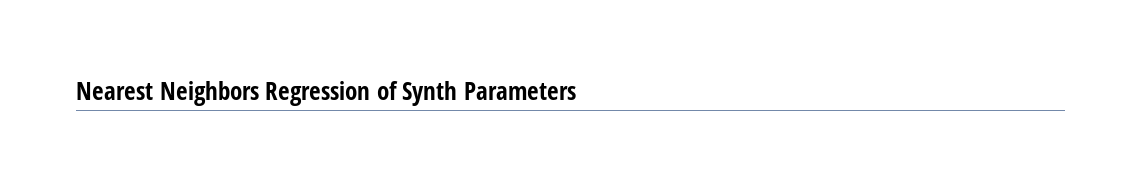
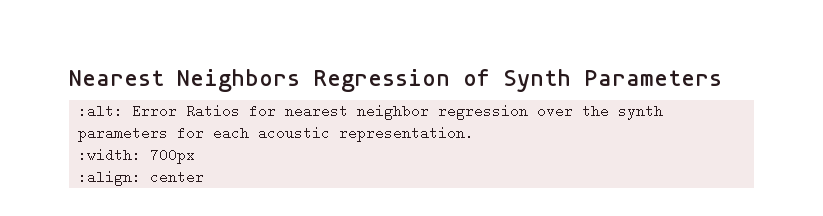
(577, 91) none -> [78,104,663,120] [78,126,474,142] [78,148,195,164] [78,170,204,186] // :alt: Error Ratios for nearest neighbor regression over the synth parameters for each acoustic representation. // :width: 700px // :align: center

